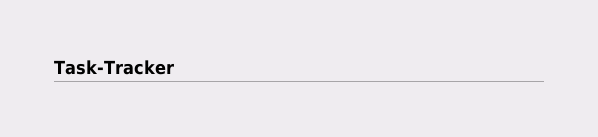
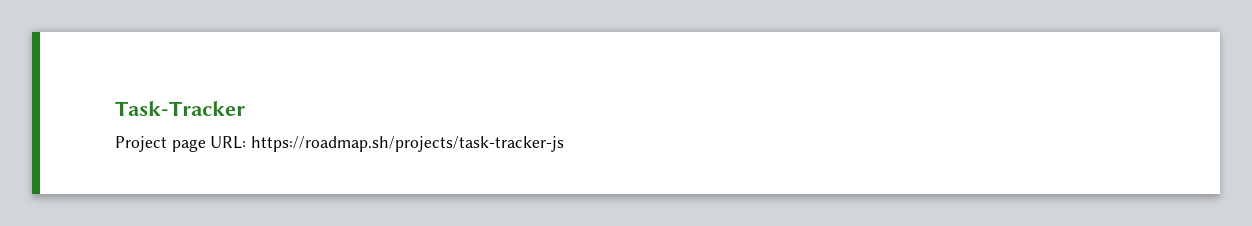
(174, 67) none -> [115,136,565,152] // Project page URL: https://roadmap.sh/projects/task-tracker-js

